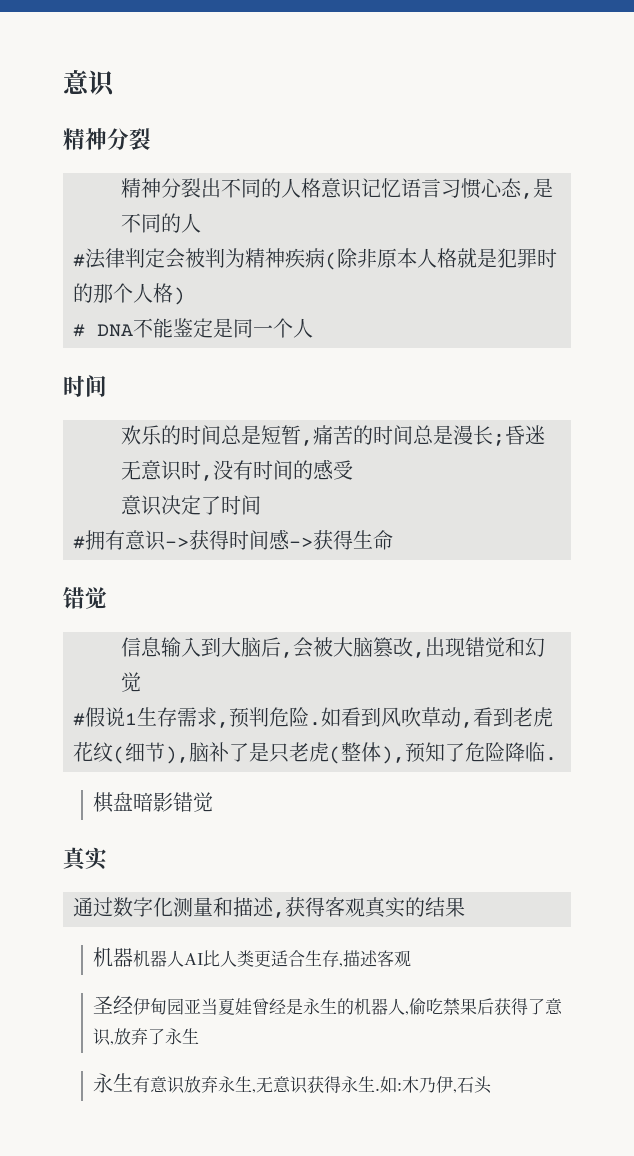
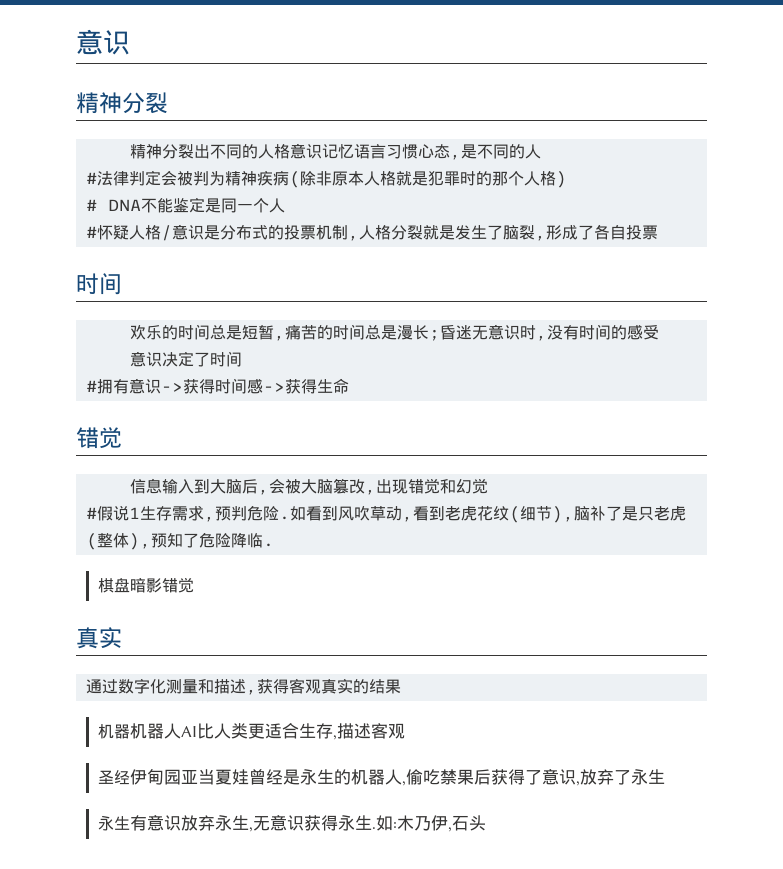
(314, 328) none -> [86,224,659,241] // #怀疑人格/意识是分布式的投票机制,人格分裂就是发生了脑裂,形成了各自投票

